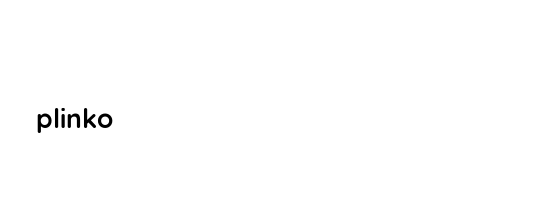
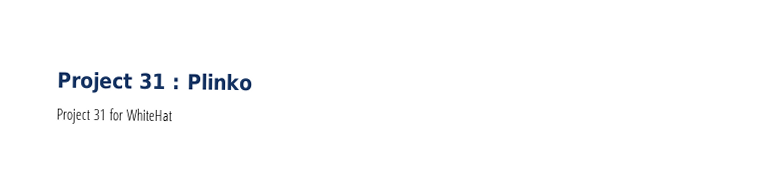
[36,107,113,133] plinko -> [57,71,253,94] [56,108,174,125] Project 31 : Plinko // Project 31 for WhiteHat

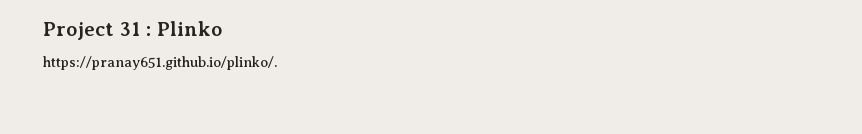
[56,108,174,125] Project 31 for WhiteHat -> [43,56,277,70] https://pranay651.github.io/plinko/.

